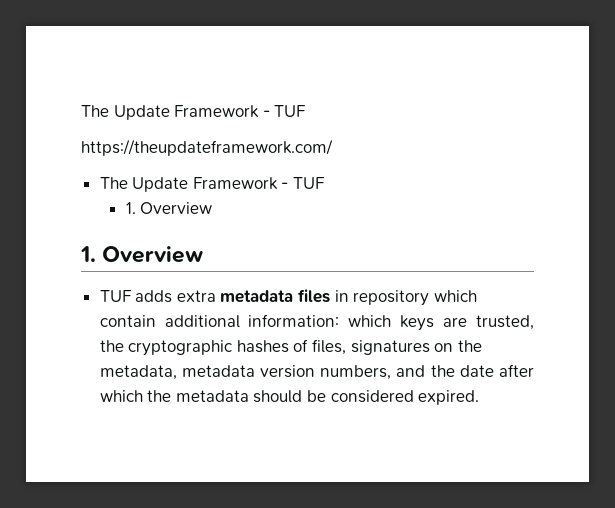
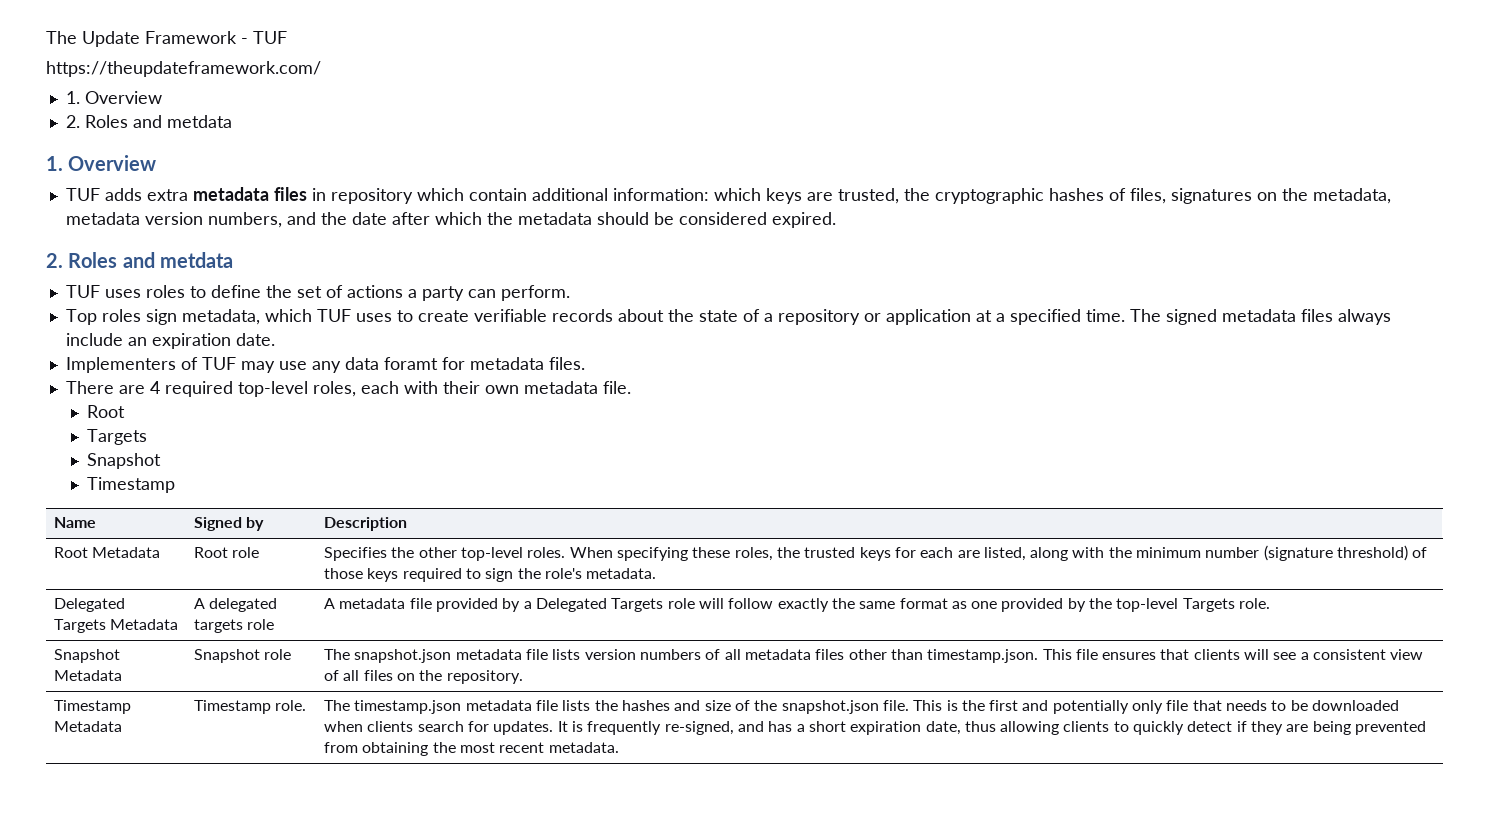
[99,177,325,192] [125,202,213,214] The Update Framework - TUF // 1. Overview -> [65,91,162,104] [65,115,232,128] 1. Overview // 2. Roles and metdata
(480, 397) none -> [46,252,234,268] [65,285,570,301] [65,309,1391,325] [65,333,275,349] [65,357,585,373] [65,381,631,397] [86,405,125,418] [86,429,147,445] [86,453,161,469] [86,477,175,493] [54,517,97,528] [194,517,265,531] [324,517,408,531] [54,547,161,558] [194,547,260,558] [324,545,1428,561] [324,568,657,582] [54,598,126,612] [54,619,179,633] [194,598,278,612] [194,619,275,633] [324,598,1271,612] [54,649,121,663] [54,670,123,681] [194,649,292,663] [324,649,1424,663] [324,670,523,684] [54,700,132,714] [54,721,123,732] [194,700,307,714] [324,700,1400,714] [324,721,1427,735] [324,742,619,756] // 2. Roles and metdata // TUF uses roles to define the set of actions a party can perform. // Top roles sign metadata, which TUF uses to create verifiable records about the state of a repository or application at a specified time. The signed metadata files always include an expiration date. // Implementers of TUF may use any data foramt for metadata files. // There are 4 required top-level roles, each with their own metadata file. // Root // Targets // Snapshot // Timestamp // Name | Signed by | Description // Root Metadata | Root role | Specifies the other top-level roles. When specifying these roles, the trusted keys for each are listed, along with the minimum number (signature threshold) of those keys required to sign the role's metadata. // Delegated Targets Metadata | A delegated targets role | A metadata file provided by a Delegated Targets role will follow exactly the same format as one provided by the top-level Targets role. // Snapshot Metadata | Snapshot role | The snapshot.json metadata file lists version numbers of all metadata files other than timestamp.json. This file ensures that clients will see a consistent view of all files on the repository. // Timestamp Metadata | Timestamp role. | The timestamp.json metadata file lists the hashes and size of the snapshot.json file. This is the first and potentially only file that needs to be downloaded when clients search for updates. It is frequently re-signed, and has a short expiration date, thus allowing clients to quickly detect if they are being prevented from obtaining the most recent metadata.

